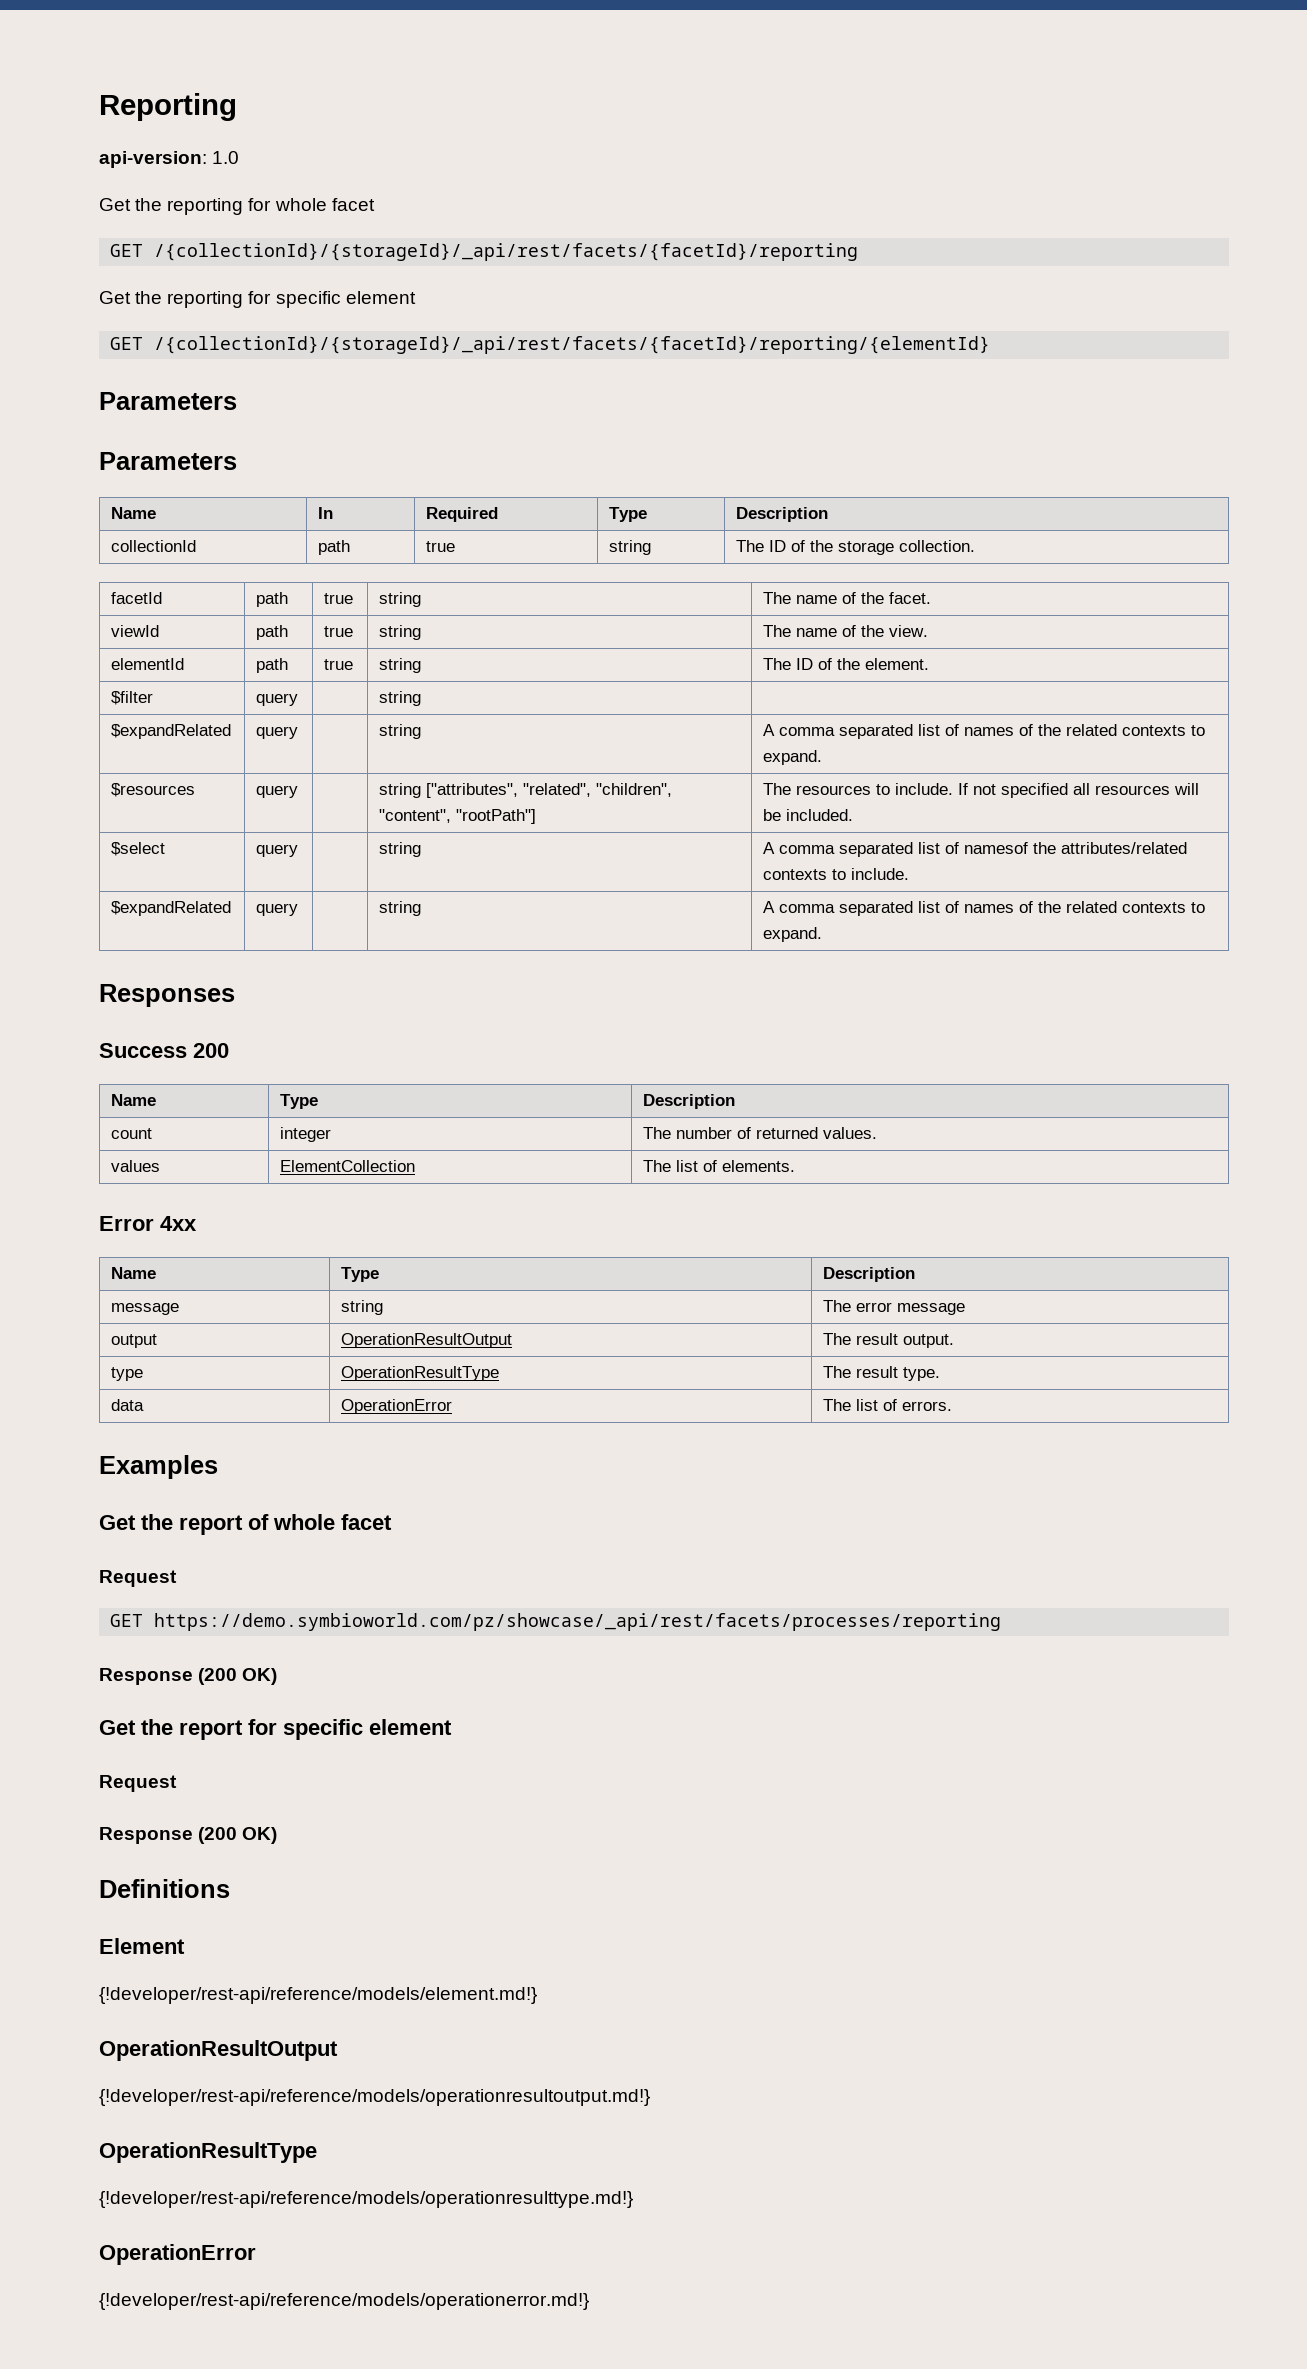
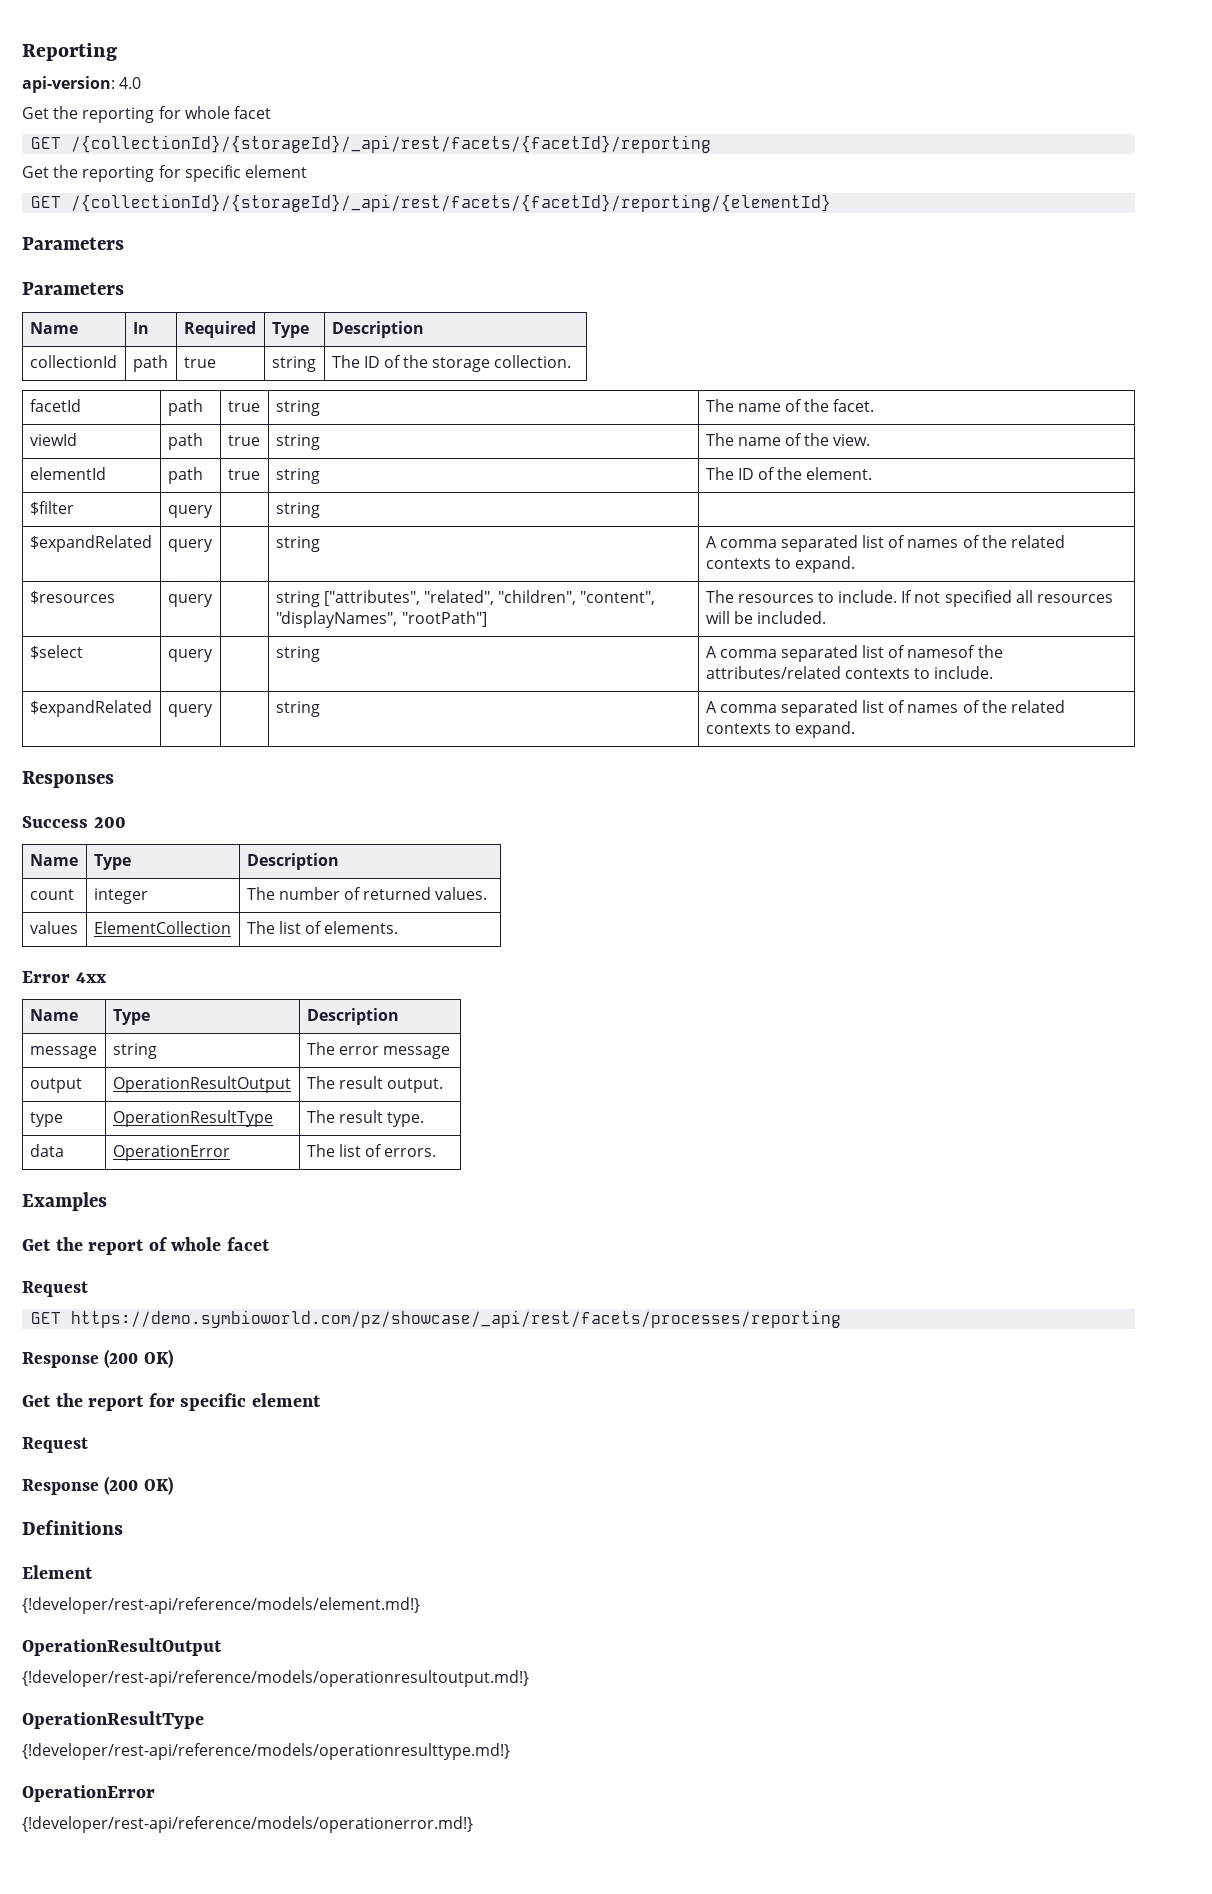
[212,151,240,164] 1.0 -> [119,77,142,89] 4.0
(452, 816) none -> [275,611,398,628] "displayNames",

